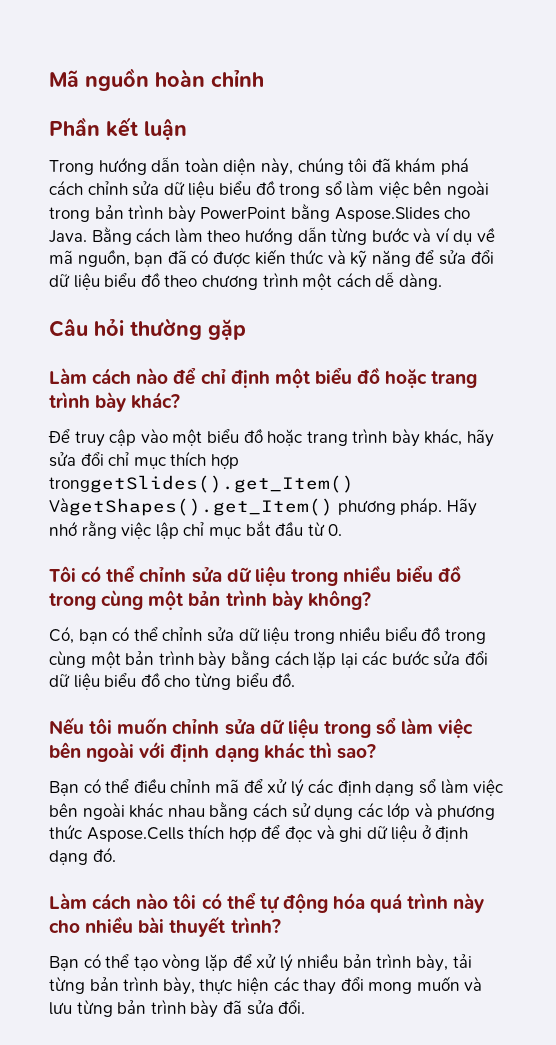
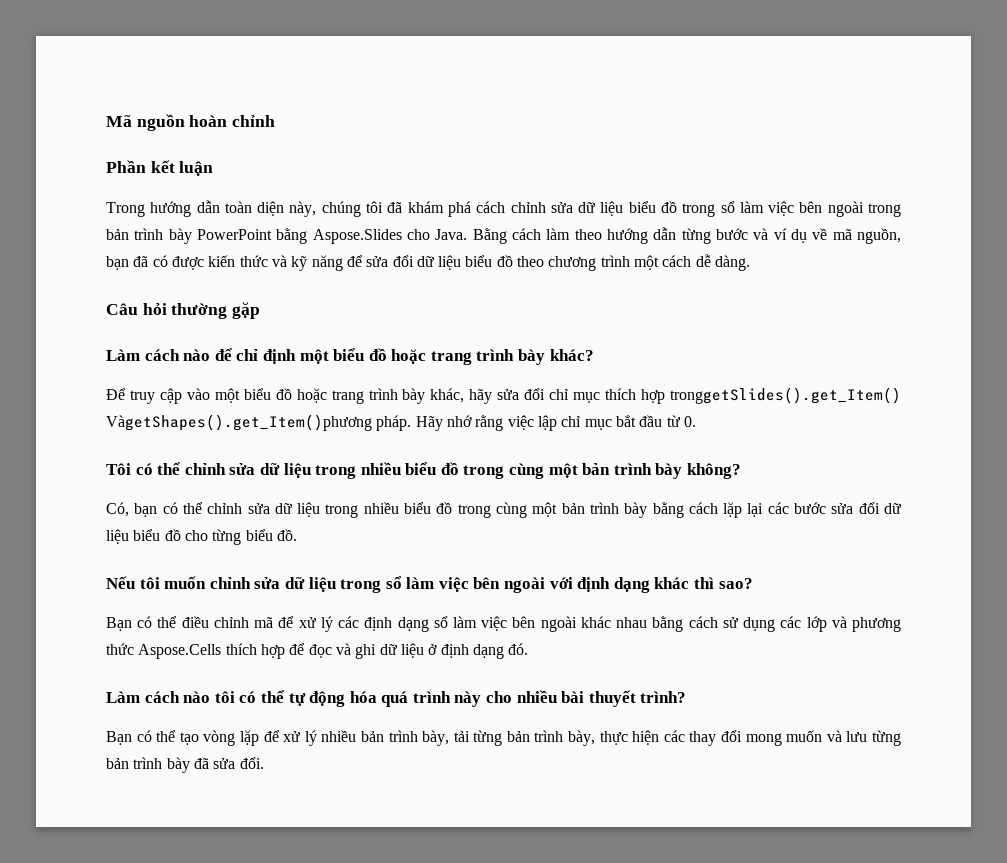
[49,497,396,516] VàgetShapes().get_Item() phương -> [106,414,372,431] VàgetShapes().get_Item()phương

